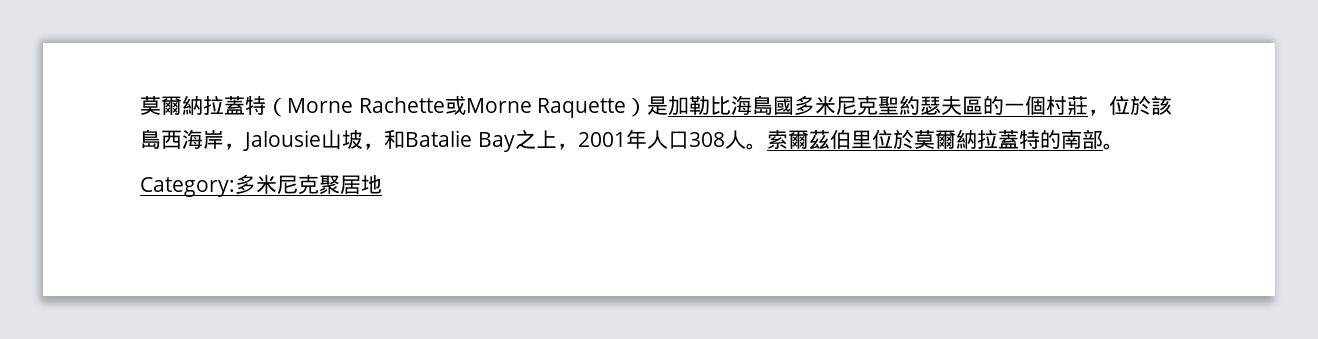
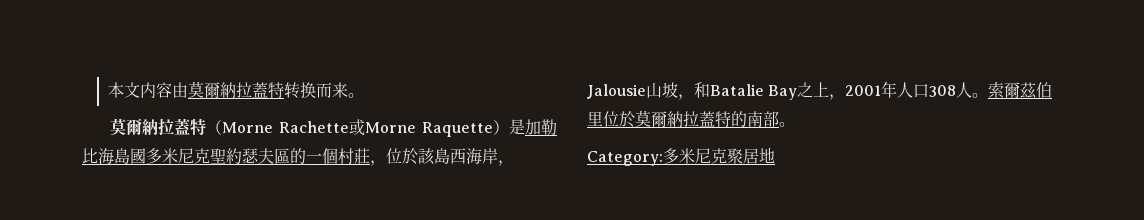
(140, 105) none -> [108,81,365,99] 本文内容由莫爾納拉蓋特转换而来。 //

